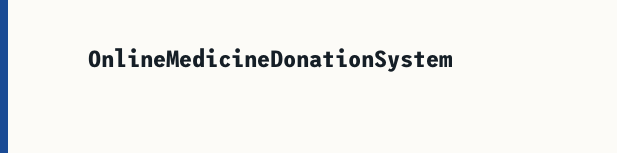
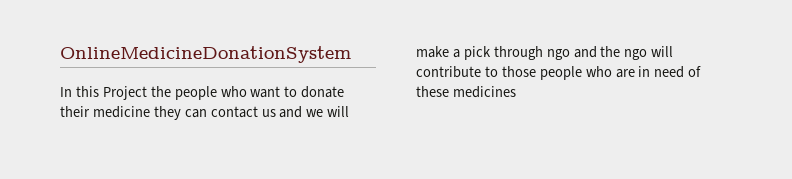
(452, 60) none -> [60,86,345,100] [60,106,350,120] [416,46,674,60] [416,66,702,80] [416,86,516,98] // In this Project the people who want to donate their medicine they can contact us and we will make a pick through ngo and the ngo will contribute to those people who are in need of these medicines

